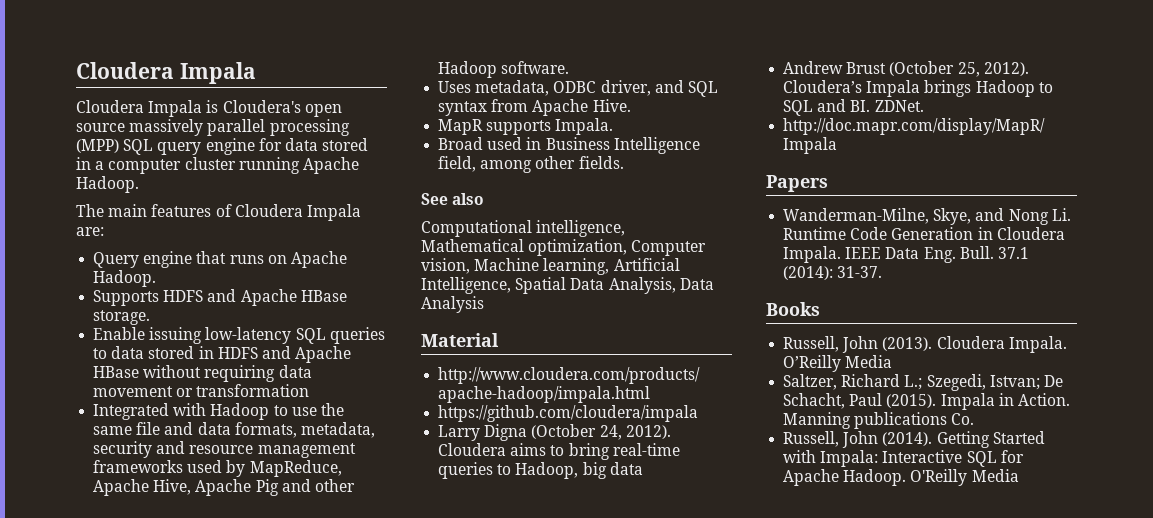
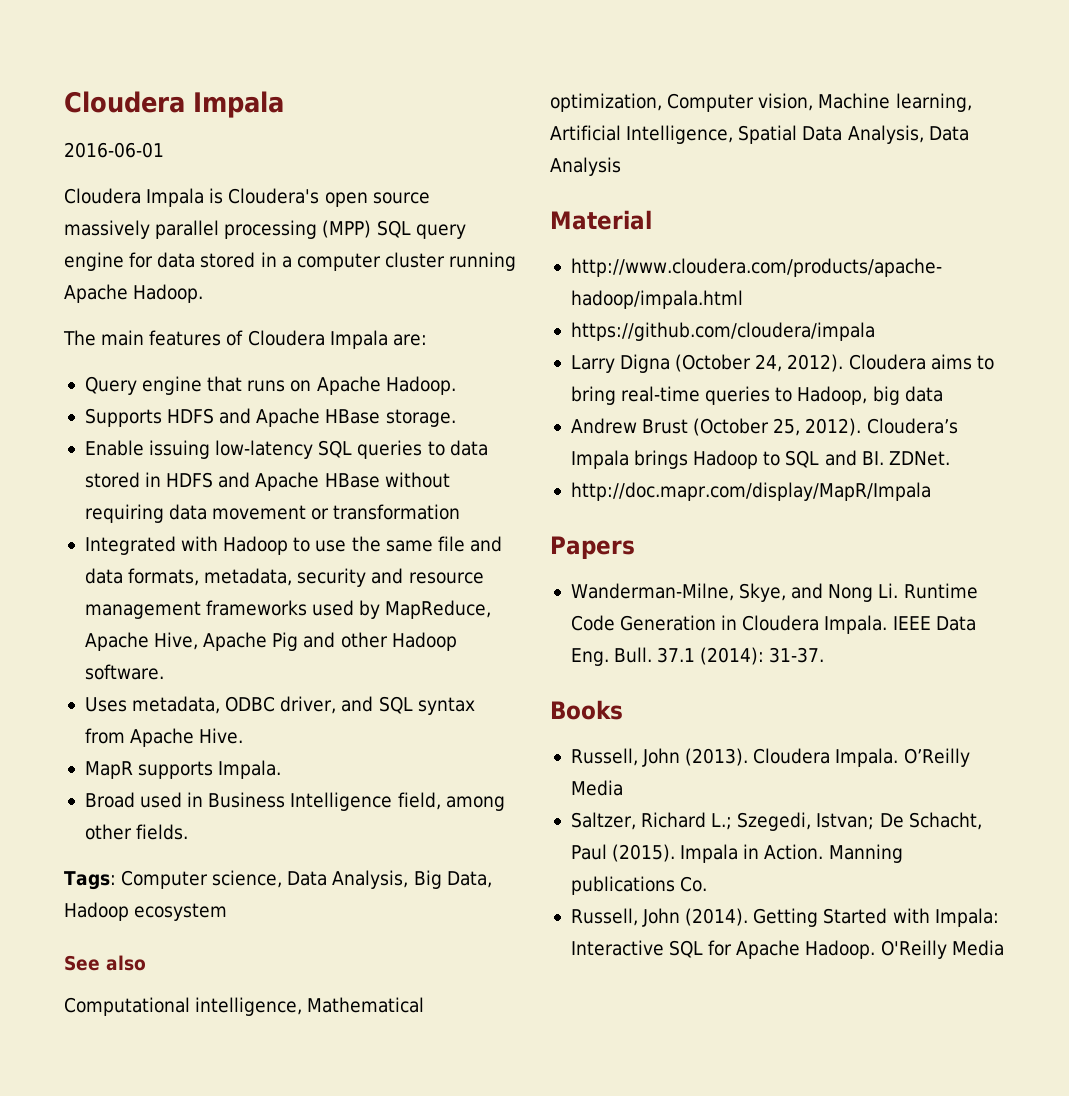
[76,62,256,84] Cloudera Impala -> [64,91,284,118] [64,142,164,158] Cloudera Impala // 2016-06-01
(624, 162) none -> [64,870,492,890] [64,902,228,921] // Tags: Computer science, Data Analysis, Big Data, Hadoop ecosystem

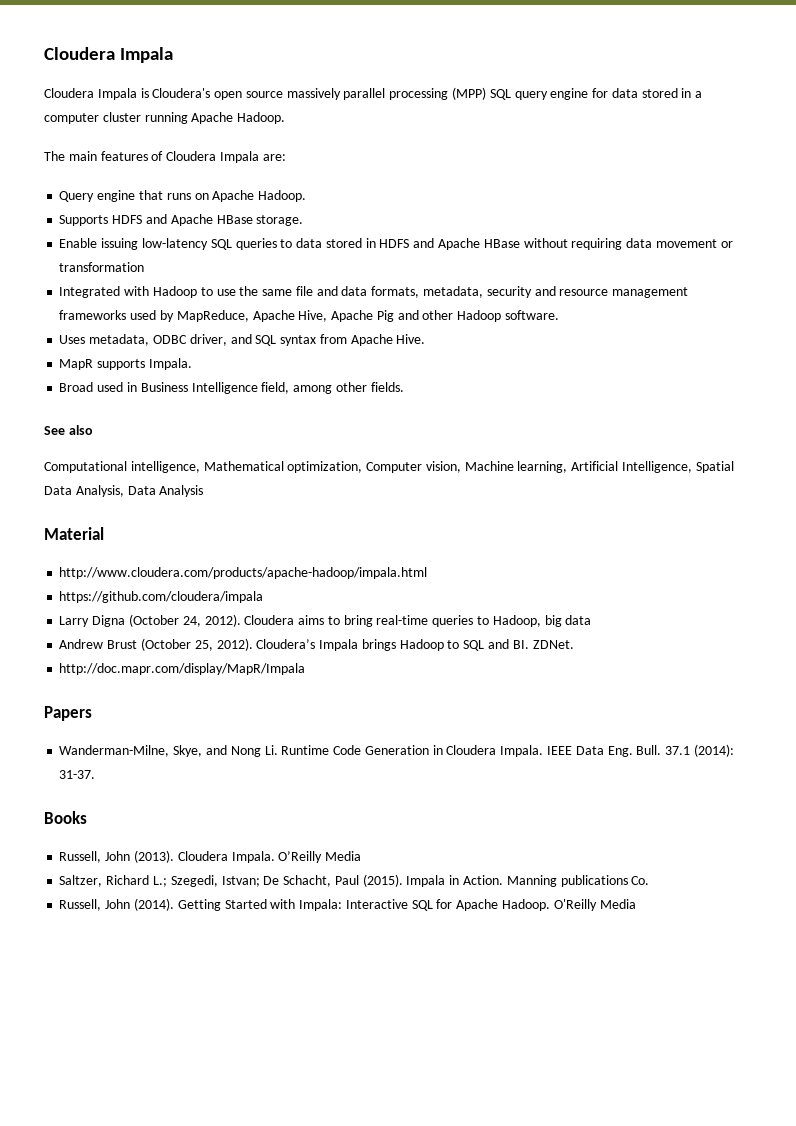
[64,91,284,118] [64,142,164,158] Cloudera Impala // 2016-06-01 -> [44,47,174,63] Cloudera Impala
[64,870,492,890] [64,902,228,921] // Tags: Computer science, Data Analysis, Big Data, Hadoop ecosystem -> (404, 387) none

